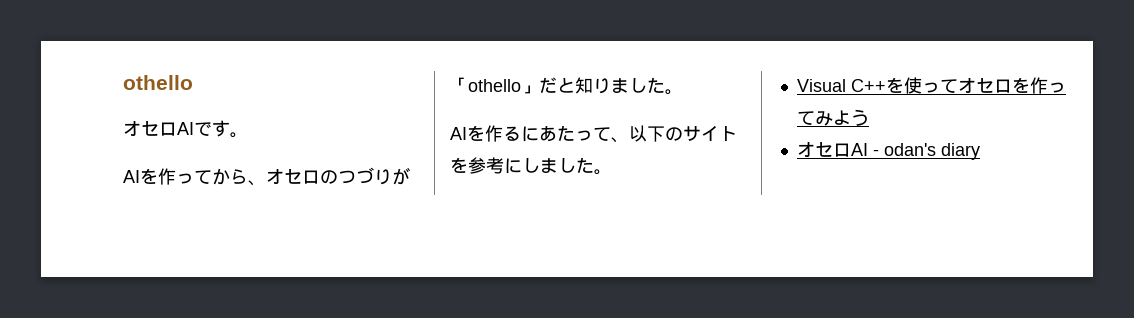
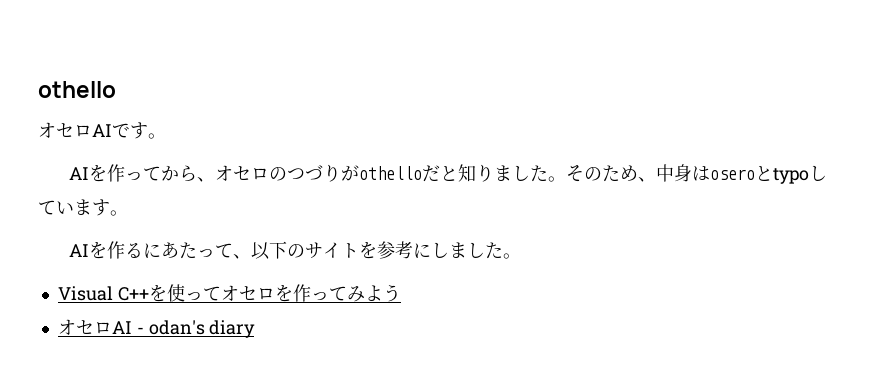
[450,77,539,94] 「othello」 -> [358,166,422,180] othello
(683, 92) none -> [565,164,827,184] [38,199,128,216] そのため、中身はoseroとtypoしています。

